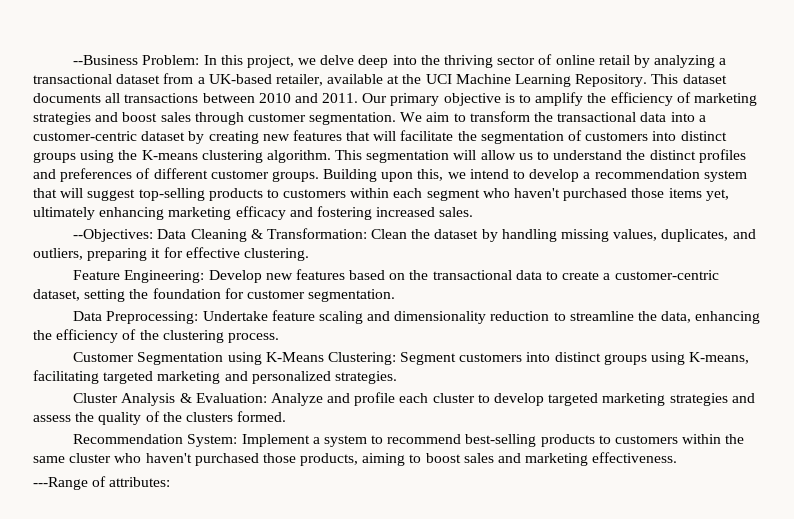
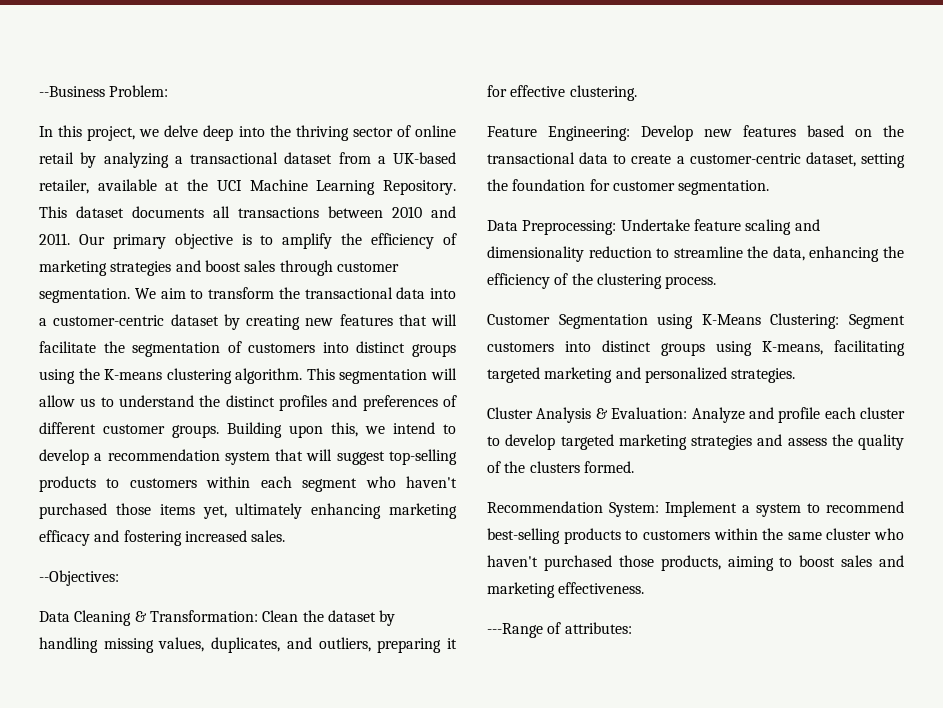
(200, 60) none -> (169, 91) //
(154, 235) none -> (119, 578) //

